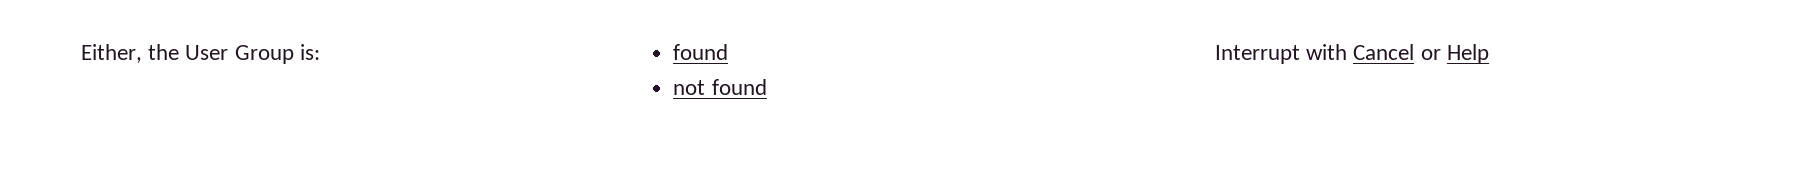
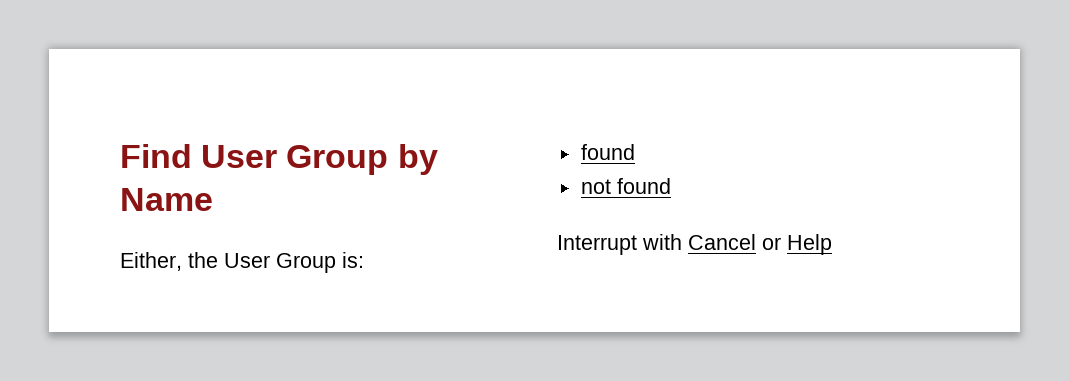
(81, 53) none -> [120,144,438,175] [120,188,213,211] Find User Group by Name //

